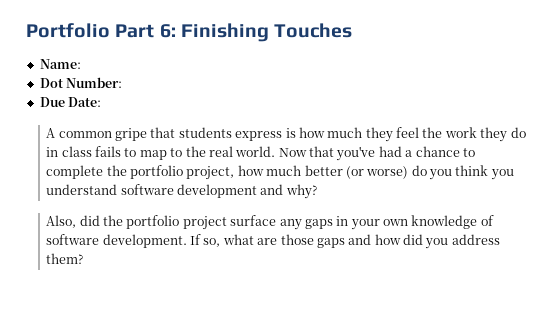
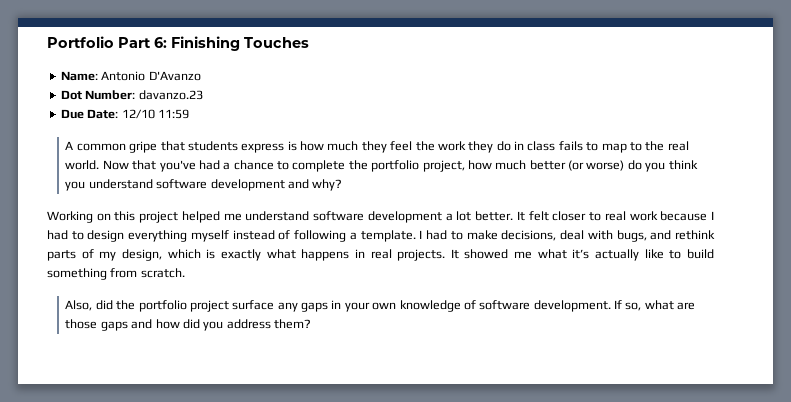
(81, 64) none -> [101,71,201,81] Antonio D'Avanzo
(123, 82) none -> [138,90,203,100] davanzo.23
(102, 102) none -> [121,109,189,119] 12/10 11:59
(317, 191) none -> [47,211,714,223] [47,230,715,242] [47,249,714,261] [47,268,185,280] // Working on this project helped me understand software development a lot better. It felt closer to real work because I had to design everything myself instead of following a template. I had to make decisions, deal with bugs, and rethink parts of my design, which is exactly what happens in real projects. It showed me what it’s actually like to build something from scratch.

